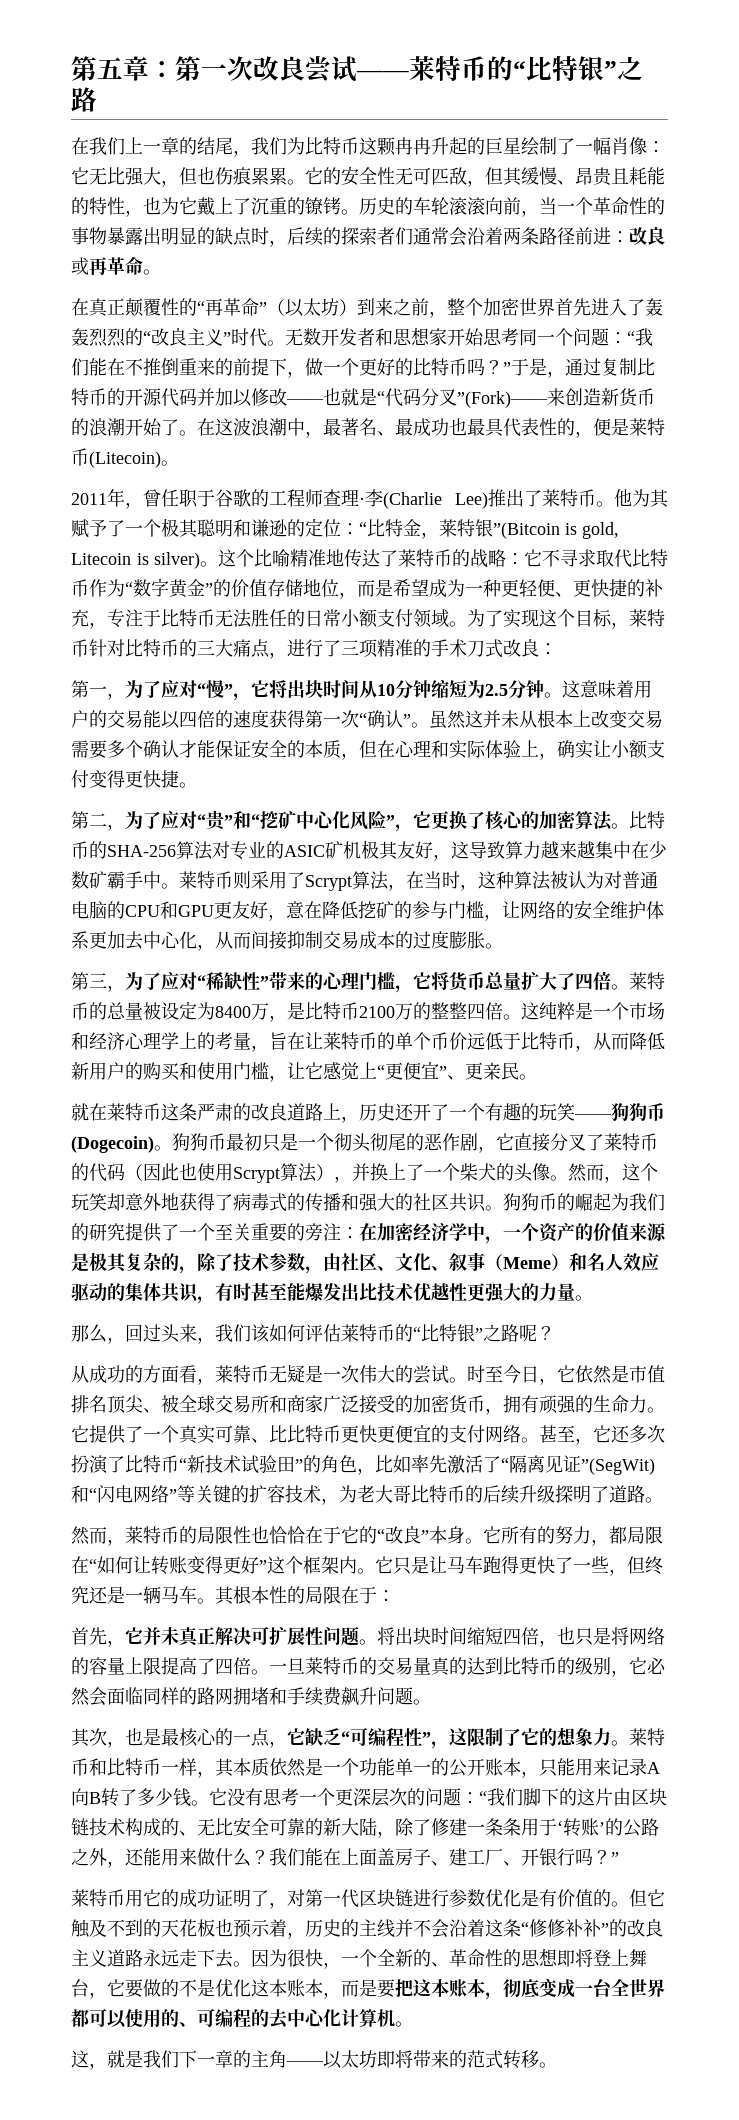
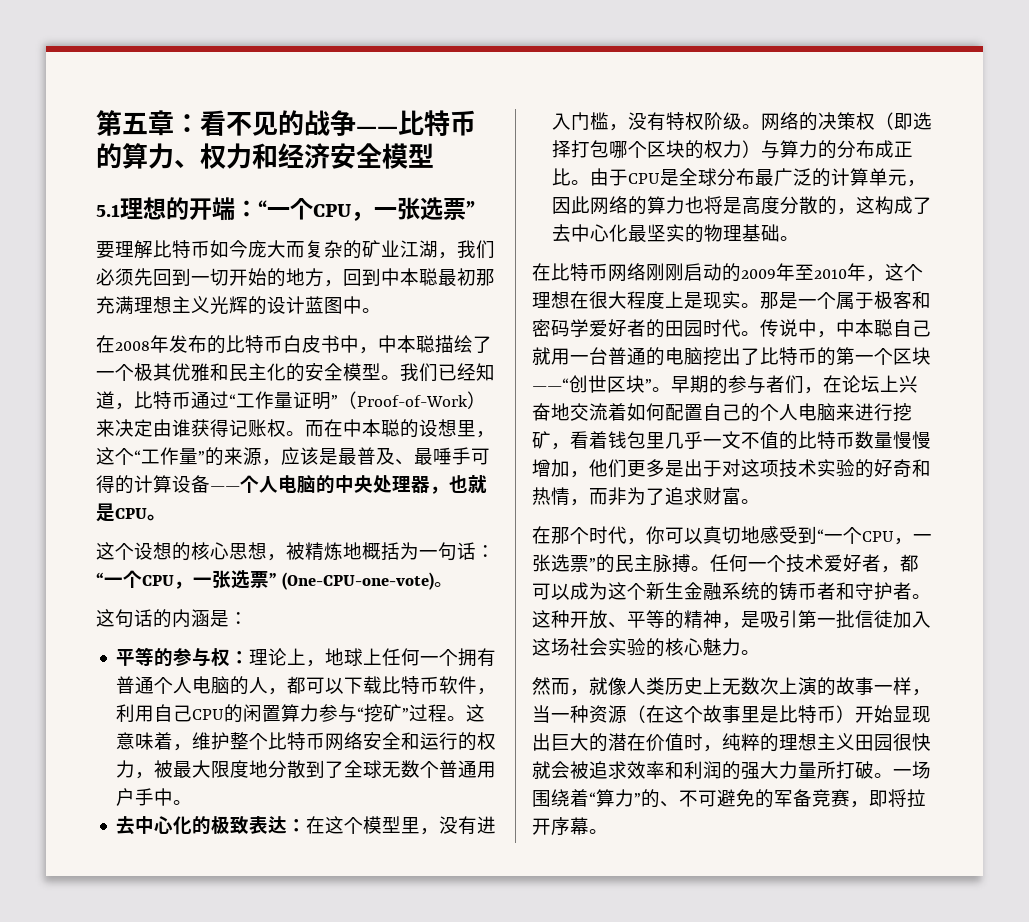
[175,55,643,83] [71,87,97,112] [71,137,665,157] [71,166,665,187] [71,197,665,217] [71,227,665,247] [71,256,161,276] [71,298,663,318] [71,327,653,347] [71,358,655,378] [71,388,655,408] [71,418,665,438] [71,448,179,468] [71,488,669,509] [71,518,619,539] [71,549,668,569] [71,578,663,599] [71,609,665,629] [71,639,557,659] [71,680,652,701] [71,710,663,729] [71,739,665,760] [71,770,197,788] [71,810,665,832] [71,840,667,861] [71,871,658,891] [71,900,664,921] [71,931,503,951] [71,971,665,993] [71,1001,665,1022] [71,1032,665,1052] [71,1062,537,1082] [71,1103,665,1123] [71,1133,658,1153] [71,1163,658,1183] [71,1193,665,1212] [71,1222,667,1244] [71,1252,659,1274] [71,1283,593,1304] [71,1324,555,1344] [71,1364,665,1385] [71,1395,665,1415] [71,1425,665,1445] [71,1455,655,1475] [71,1485,663,1505] [71,1526,663,1546] [71,1556,663,1576] [71,1586,395,1605] [71,1626,665,1647] [71,1657,666,1677] [71,1687,431,1706] [71,1727,665,1749] [71,1758,660,1778] [71,1788,667,1807] [71,1817,659,1838] [71,1848,619,1868] [71,1889,665,1909] [71,1919,663,1939] [71,1948,647,1969] [71,1978,665,2000] [71,2008,413,2029] [71,2050,539,2070] 第一次改良尝试——莱特币的“比特银”之路 // 在我们上一章的结尾，我们为比特币这颗冉冉升起的巨星绘制了一幅肖像：它无比强大，但也伤痕累累。它的安全性无可匹敌，但其缓慢、昂贵且耗能的特性，也为它戴上了沉重的镣铐。历史的车轮滚滚向前，当一个革命性的事物暴露出明显的缺点时，后续的探索者们通常会沿着两条路径前进：改良或再革命。 // 在真正颠覆性的“再革命”（以太坊）到来之前，整个加密世界首先进入了轰轰烈烈的“改良主义”时代。无数开发者和思想家开始思考同一个问题：“我们能在不推倒重来的前提下，做一个更好的比特币吗？”于是，通过复制比特币的开源代码并加以修改——也就是“代码分叉”(Fork)——来创造新货币的浪潮开始了。在这波浪潮中，最著名、最成功也最具代表性的，便是莱特币(Litecoin)。 // 2011年，曾任职于谷歌的工程师查理·李(Charlie Lee)推出了莱特币。他为其赋予了一个极其聪明和谦逊的定位：“比特金，莱特银”(Bitcoin is gold, Litecoin is silver)。这个比喻精准地传达了莱特币的战略：它不寻求取代比特币作为“数字黄金”的价值存储地位，而是希望成为一种更轻便、更快捷的补充，专注于比特币无法胜任的日常小额支付领域。为了实现这个目标，莱特币针对比特币的三大痛点，进行了三项精准的手术刀式改良： // 第一，为了应对“慢”，它将出块时间从10分钟缩短为2.5分钟。这意味着用户的交易能以四倍的速度获得第一次“确认”。虽然这并未从根本上改变交易需要多个确认才能保证安全的本质，但在心理和实际体验上，确实让小额支付变得更快捷。 // 第二，为了应对“贵”和“挖矿中心化风险”，它更换了核心的加密算法。比特币的SHA-256算法对专业的ASIC矿机极其友好，这导致算力越来越集中在少数矿霸手中。莱特币则采用了Scrypt算法，在当时，这种算法被认为对普通电脑的CPU和GPU更友好，意在降低挖矿的参与门槛，让网络的安全维护体系更加去中心化，从而间接抑制交易成本的过度膨胀。 // 第三，为了应对“稀缺性”带来的心理门槛，它将货币总量扩大了四倍。莱特币的总量被设定为8400万，是比特币2100万的整整四倍。这纯粹是一个市场和经济心理学上的考量，旨在让莱特币的单个币价远低于比特币，从而降低新用户的购买和使用门槛，让它感觉上“更便宜”、更亲民。 // 就在莱特币这条严肃的改良道路上，历史还开了一个有趣的玩笑——狗狗币(Dogecoin)。狗狗币最初只是一个彻头彻尾的恶作剧，它直接分叉了莱特币的代码（因此也使用Scrypt算法），并换上了一个柴犬的头像。然而，这个玩笑却意外地获得了病毒式的传播和强大的社区共识。狗狗币的崛起为我们的研究提供了一个至关重要的旁注：在加密经济学中，一个资产的价值来源是极其复杂的，除了技术参数，由社区、文化、叙事（Meme）和名人效应驱动的集体共识，有时甚至能爆发出比技术优越性更强大的力量。 // 那么，回过头来，我们该如何评估莱特币的“比特银”之路呢？ // 从成功的方面看，莱特币无疑是一次伟大的尝试。时至今日，它依然是市值排名顶尖、被全球交易所和商家广泛接受的加密货币，拥有顽强的生命力。它提供了一个真实可靠、比比特币更快更便宜的支付网络。甚至，它还多次扮演了比特币“新技术试验田”的角色，比如率先激活了“隔离见证”(SegWit)和“闪电网络”等关键的扩容技术，为老大哥比特币的后续升级探明了道路。 // 然而，莱特币的局限性也恰恰在于它的“改良”本身。它所有的努力，都局限在“如何让转账变得更好”这个框架内。它只是让马车跑得更快了一些，但终究还是一辆马车。其根本性的局限在于： // 首先，它并未真正解决可扩展性问题。将出块时间缩短四倍，也只是将网络的容量上限提高了四倍。一旦莱特币的交易量真的达到比特币的级别，它必然会面临同样的路网拥堵和手续费飙升问题。 // 其次，也是最核心的一点，它缺乏“可编程性”，这限制了它的想象力。莱特币和比特币一样，其本质依然是一个功能单一的公开账本，只能用来记录A向B转了多少钱。它没有思考一个更深层次的问题：“我们脚下的这片由区块链技术构成的、无比安全可靠的新大陆，除了修建一条条用于‘转账’的公路之外，还能用来做什么？我们能在上面盖房子、建工厂、开银行吗？” // 莱特币用它的成功证明了，对第一代区块链进行参数优化是有价值的。但它触及不到的天花板也预示着，历史的主线并不会沿着这条“修修补补”的改良主义道路永远走下去。因为很快，一个全新的、革命性的思想即将登上舞台，它要做的不是优化这本账本，而是要把这本账本，彻底变成一台全世界都可以使用的、可编程的去中心化计算机。 // 这，就是我们下一章的主角——以太坊即将带来的范式转移 -> [200,110,476,137] [96,143,434,169] [96,197,475,221] [96,240,495,259] [96,268,495,287] [96,296,381,315] [96,335,492,354] [96,363,495,382] [96,391,486,410] [96,419,495,438] [96,447,490,466] [96,475,487,494] [96,503,166,522] [96,542,495,561] [96,570,453,590] [96,609,248,628] [116,647,497,667] [116,676,497,695] [116,704,486,723] [116,732,497,751] [116,760,497,779] [116,788,193,806] [116,816,497,835] [552,112,933,131] [552,140,914,159] [552,168,927,187] [552,196,933,215] [552,224,800,243] [532,263,923,282] [532,291,931,310] [532,319,931,338] [532,347,931,366] [532,375,918,394] [532,403,912,422] [532,431,931,450] [532,459,931,478] [532,487,760,506] [532,526,932,545] [532,554,919,573] [532,582,931,601] [532,610,931,629] [532,638,760,657] [532,677,931,696] [532,705,931,724] [532,733,931,752] [532,761,931,780] [532,789,926,808] [532,817,589,836] 看不见的战争——比特币的算力、权力和经济安全模型 // 5.1理想的开端：“一个CPU，一张选票” // 要理解比特币如今庞大而复杂的矿业江湖，我们必须先回到一切开始的地方，回到中本聪最初那充满理想主义光辉的设计蓝图中。 // 在2008年发布的比特币白皮书中，中本聪描绘了一个极其优雅和民主化的安全模型。我们已经知道，比特币通过“工作量证明”（Proof-of-Work）来决定由谁获得记账权。而在中本聪的设想里，这个“工作量”的来源，应该是最普及、最唾手可得的计算设备——个人电脑的中央处理器，也就是CPU。 // 这个设想的核心思想，被精炼地概括为一句话：“一个CPU，一张选票” (One-CPU-one-vote)。 // 这句话的内涵是： // 平等的参与权：理论上，地球上任何一个拥有普通个人电脑的人，都可以下载比特币软件，利用自己CPU的闲置算力参与“挖矿”过程。这意味着，维护整个比特币网络安全和运行的权力，被最大限度地分散到了全球无数个普通用户手中。 // 去中心化的极致表达：在这个模型里，没有进入门槛，没有特权阶级。网络的决策权（即选择打包哪个区块的权力）与算力的分布成正比。由于CPU是全球分布最广泛的计算单元，因此网络的算力也将是高度分散的，这构成了去中心化最坚实的物理基础。 // 在比特币网络刚刚启动的2009年至2010年，这个理想在很大程度上是现实。那是一个属于极客和密码学爱好者的田园时代。传说中，中本聪自己就用一台普通的电脑挖出了比特币的第一个区块——“创世区块”。早期的参与者们，在论坛上兴奋地交流着如何配置自己的个人电脑来进行挖矿，看着钱包里几乎一文不值的比特币数量慢慢增加，他们更多是出于对这项技术实验的好奇和热情，而非为了追求财富。 // 在那个时代，你可以真切地感受到“一个CPU，一张选票”的民主脉搏。任何一个技术爱好者，都可以成为这个新生金融系统的铸币者和守护者。这种开放、平等的精神，是吸引第一批信徒加入这场社会实验的核心魅力。 // 然而，就像人类历史上无数次上演的故事一样，当一种资源（在这个故事里是比特币）开始显现出巨大的潜在价值时，纯粹的理想主义田园很快就会被追求效率和利润的强大力量所打破。一场围绕着“算力”的、不可避免的军备竞赛，即将拉开序幕

